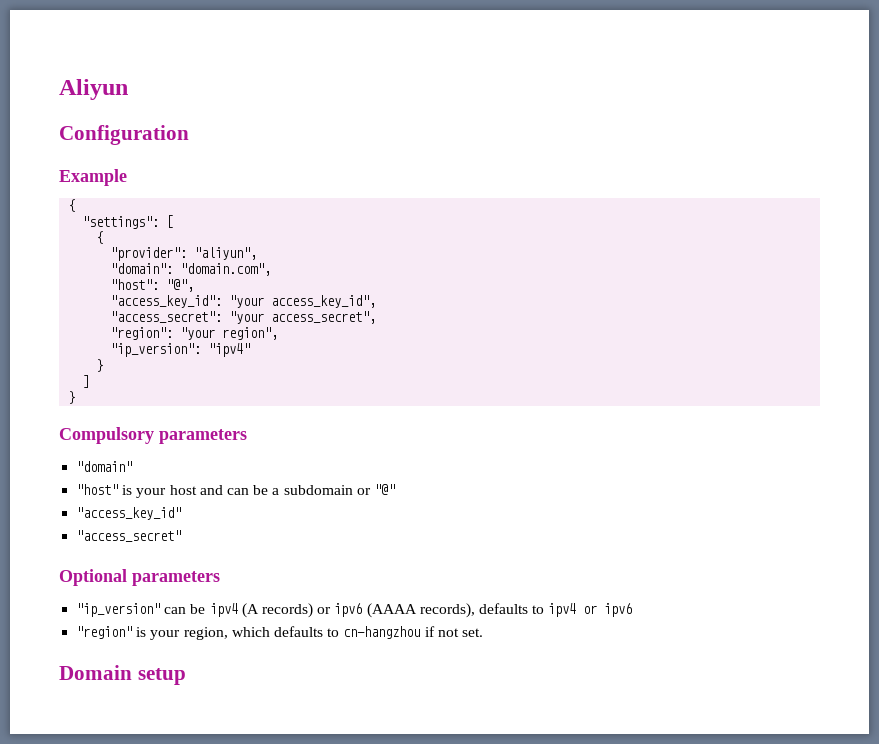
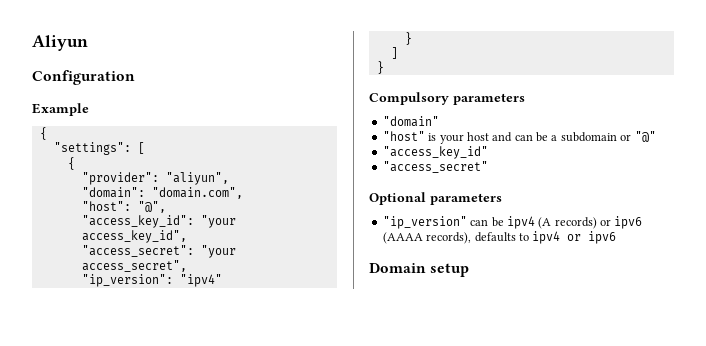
[110,327,279,340] // "region": "your region", -> (187, 266) none
[76,626,483,640] // "region" is your region, which defaults to cn-hangzhou if not set. -> (617, 237) none

